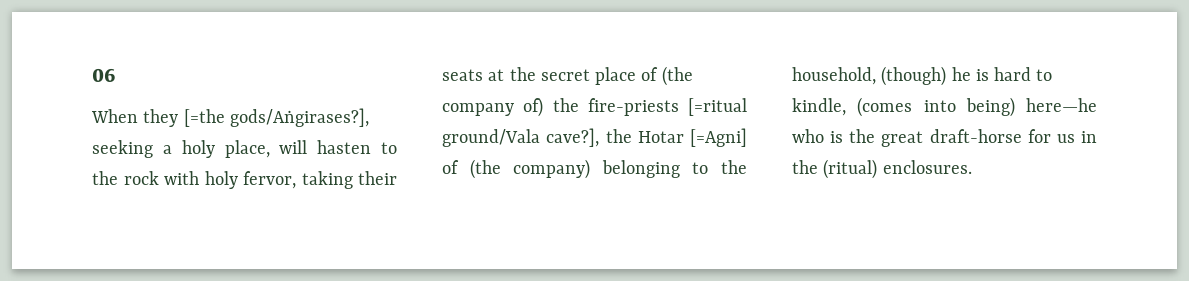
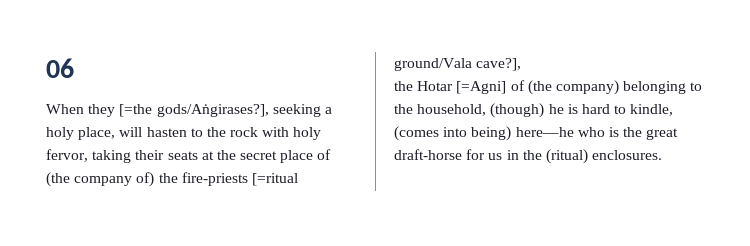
(600, 137) none -> (522, 64) //

